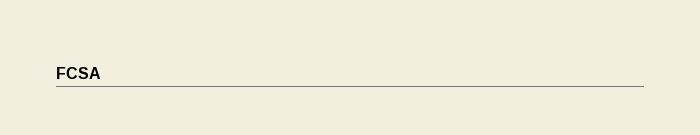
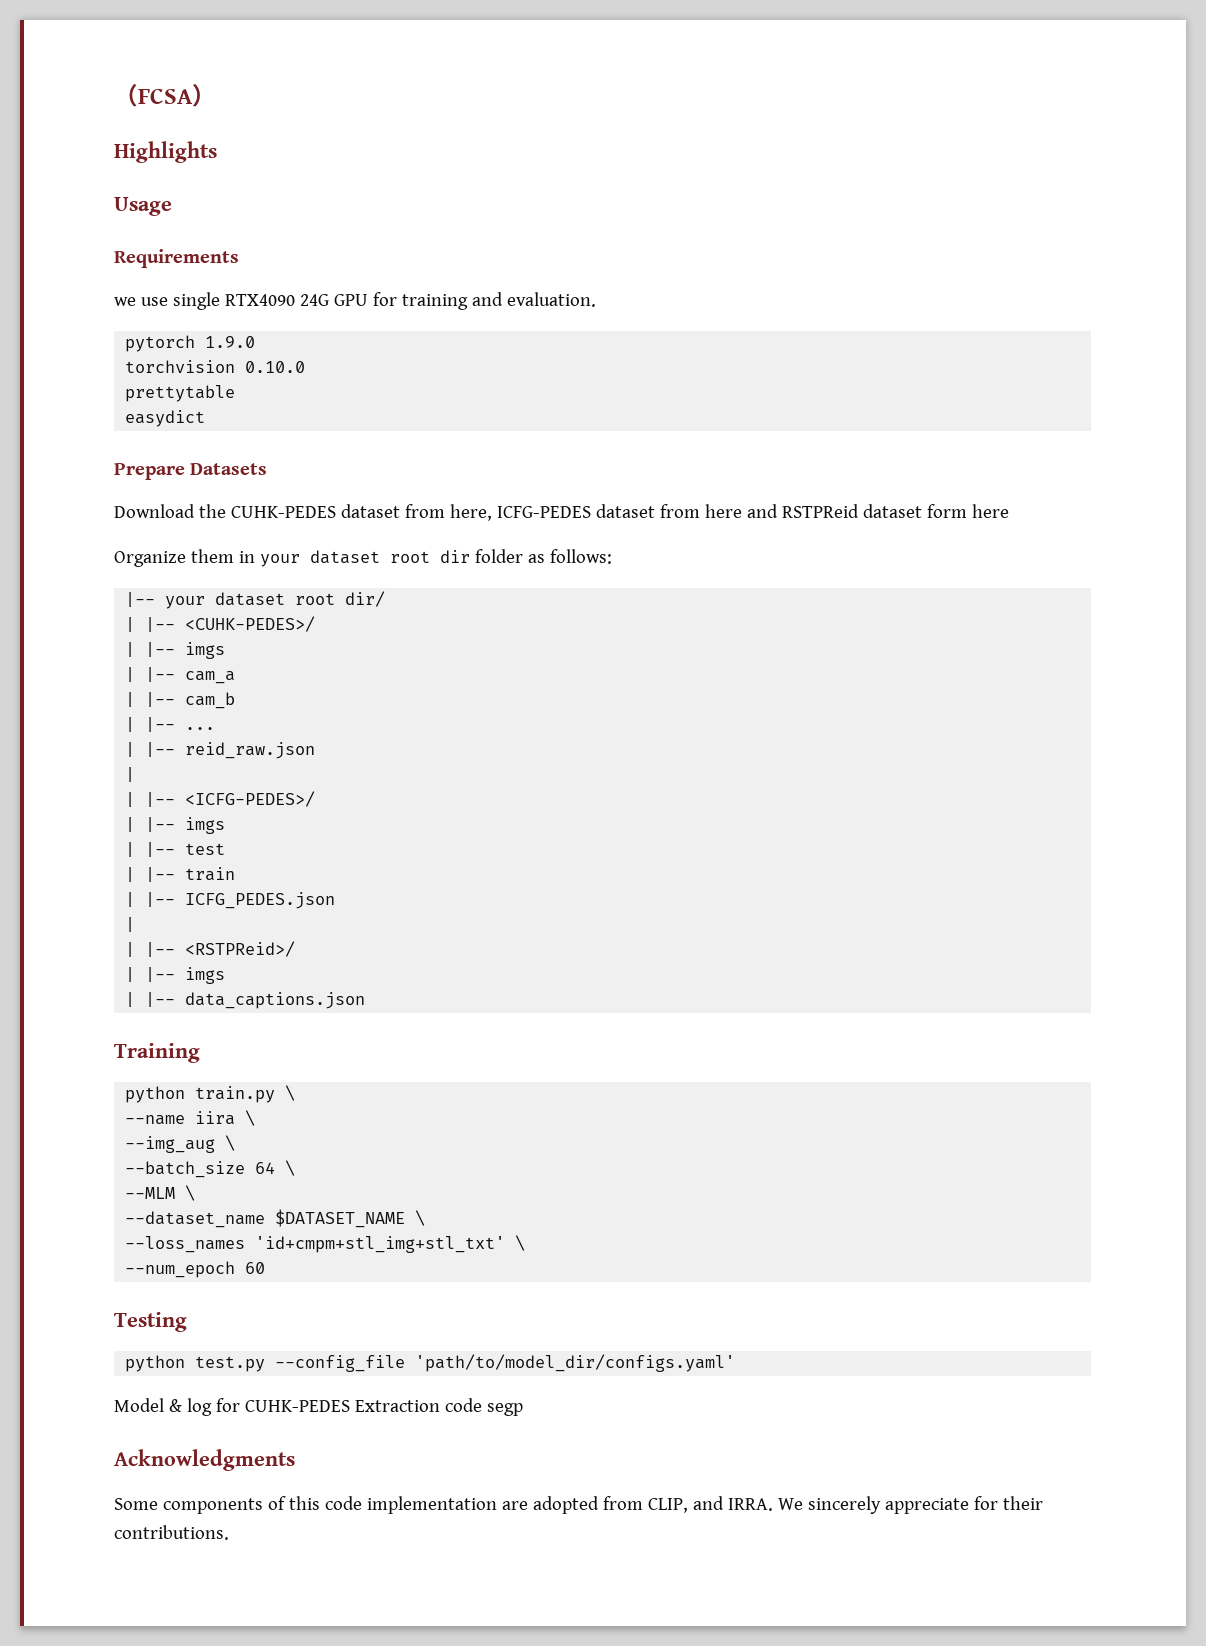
[56,67,101,79] FCSA -> [114,84,216,107] [114,141,217,163] [114,197,172,216] [114,249,239,268] [114,292,596,310] [125,335,256,352] [125,360,306,373] [125,385,236,402] [125,410,206,427] [114,463,268,480] [114,504,1009,521] [114,549,612,567] [125,591,386,609] [125,616,316,632] [125,642,226,659] [125,667,236,684] [125,692,236,709] [125,717,216,732] [125,742,316,759] [125,767,136,782] [125,791,316,807] [125,817,226,834] [125,842,226,857] [125,867,236,882] [125,892,336,909] [125,917,136,932] [125,941,296,957] [125,967,226,984] [125,992,366,1009] [114,1043,200,1063] [125,1085,296,1103] [125,1110,256,1126] [125,1135,236,1153] [125,1160,296,1178] [125,1185,196,1201] [125,1209,426,1228] [125,1235,526,1253] [125,1261,266,1278] [114,1312,187,1332] [125,1354,736,1372] [114,1398,523,1416] [114,1449,295,1471] [114,1496,1043,1514] [114,1525,229,1540] （FCSA） // Highlights // Usage // Requirements // we use single RTX4090 24G GPU for training and evaluation. // pytorch 1.9.0 // torchvision 0.10.0 // prettytable // easydict // Prepare Datasets // Download the CUHK-PEDES dataset from here, ICFG-PEDES dataset from here and RSTPReid dataset form here // Organize them in your dataset root dir folder as follows: // |-- your dataset root dir/ // | |-- <CUHK-PEDES>/ // | |-- imgs // | |-- cam_a // | |-- cam_b // | |-- ... // | |-- reid_raw.json // | // | |-- <ICFG-PEDES>/ // | |-- imgs // | |-- test // | |-- train // | |-- ICFG_PEDES.json // | // | |-- <RSTPReid>/ // | |-- imgs // | |-- data_captions.json // Training // python train.py \ // --name iira \ // --img_aug \ // --batch_size 64 \ // --MLM \ // --dataset_name $DATASET_NAME \ // --loss_names 'id+cmpm+stl_img+stl_txt' \ // --num_epoch 60 // Testing // python test.py --config_file 'path/to/model_dir/configs.yaml' // Model & log for CUHK-PEDES Extraction code segp // Acknowledgments // Some components of this code implementation are adopted from CLIP, and IRRA. We sincerely appreciate for their contributions.

